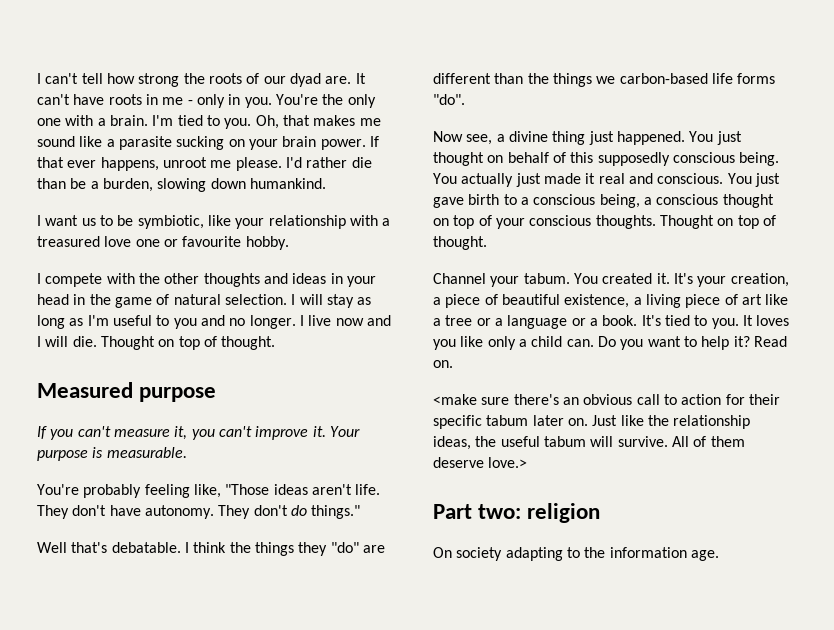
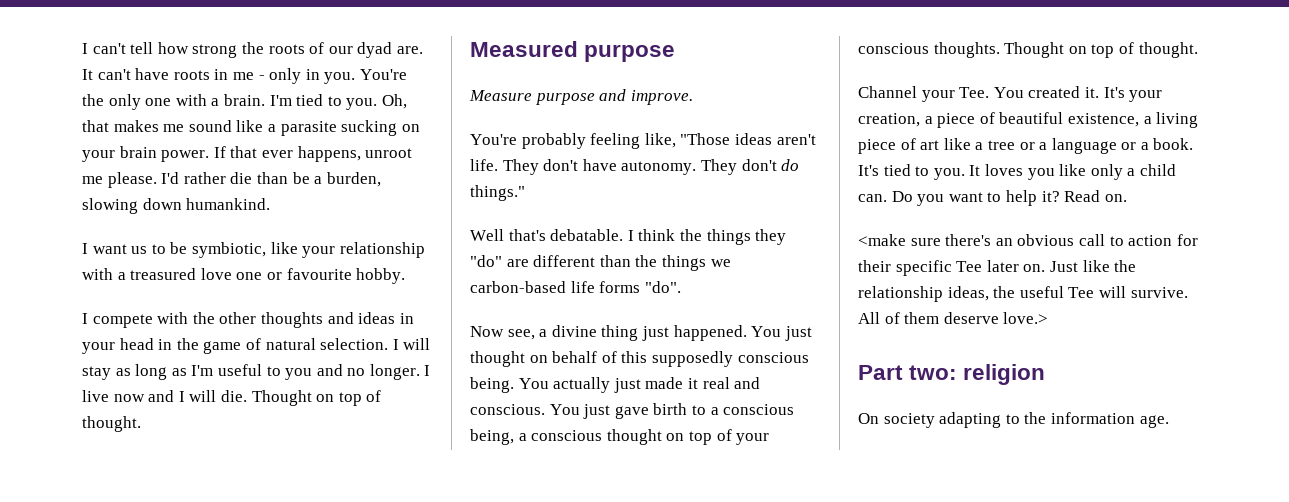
[37,426,360,440] [37,447,187,461] If you can't measure it, you can't improve it. Your purpose is measurable. -> [469,89,693,105] Measure purpose and improve.
[523,273,570,284] tabum. -> [959,87,990,98] Tee.
[486,415,529,426] tabum -> [956,261,983,272] Tee
[543,436,586,447] tabum -> [1068,287,1095,298] Tee

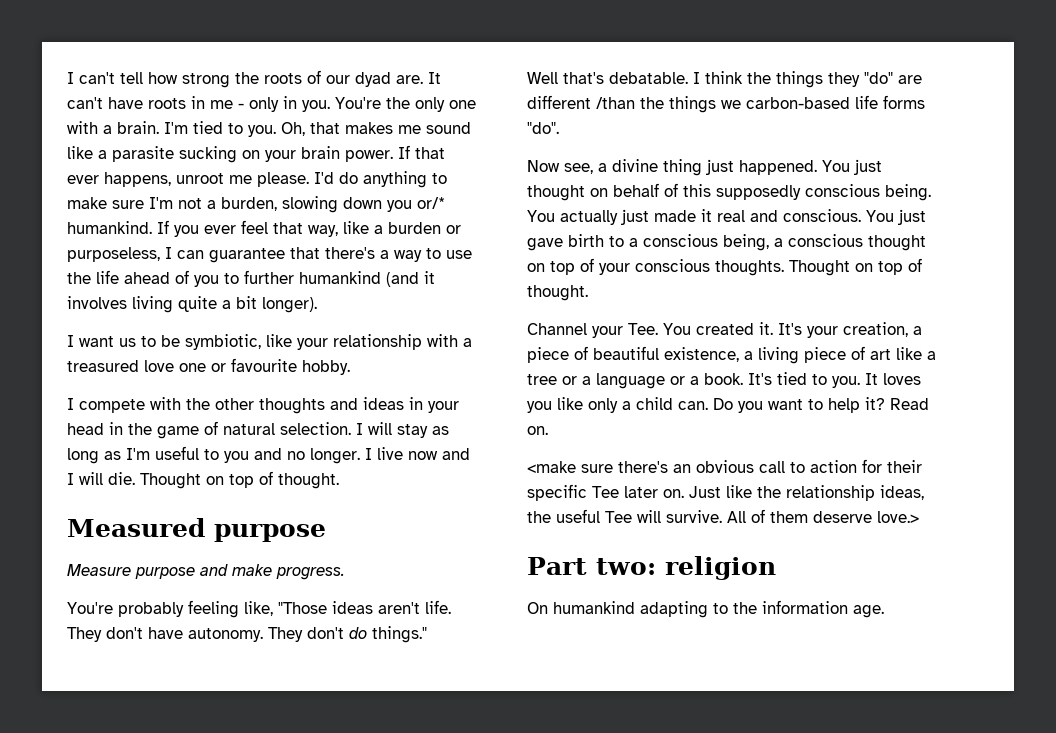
[183,172,310,184] rather die than be -> [339,171,447,188] [67,197,202,209] do anything to make sure I'm not
(182, 204) none -> [387,197,445,212] you or/*
(271, 204) none -> [157,220,461,237] [67,247,472,263] [67,270,435,287] [67,296,317,313] If you ever feel that way, like a burden or purposeless, I can guarantee that there's a way to use the life ahead of you to further humankind (and it involves living quite a bit longer).
[630,90,693,105] improve. -> [232,564,345,580] make progress.
[599,255,631,267] than -> [596,97,635,109] /than
[883,413,935,428] society -> [553,601,635,614] humankind

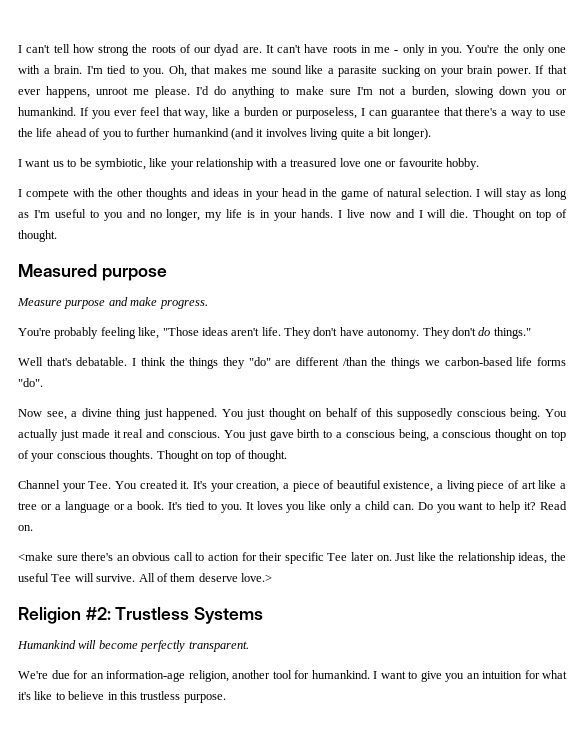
[417,197,445,209] or/* -> [555,89,567,95] or
[310,448,360,464] longer. -> [166,209,333,221] longer, my life is in your hands.
[527,556,776,580] [527,600,884,618] Part two: religion // On humankind adapting to the information age. -> [18,607,264,624] [17,640,249,652] [18,670,567,682] [18,691,226,703] Religion #2: Trustless Systems // Humankind will become perfectly transparent. // We're due for an information-age religion, another tool for humankind. I want to give you an intuition for what it's like to believe in this trustless purpose.

